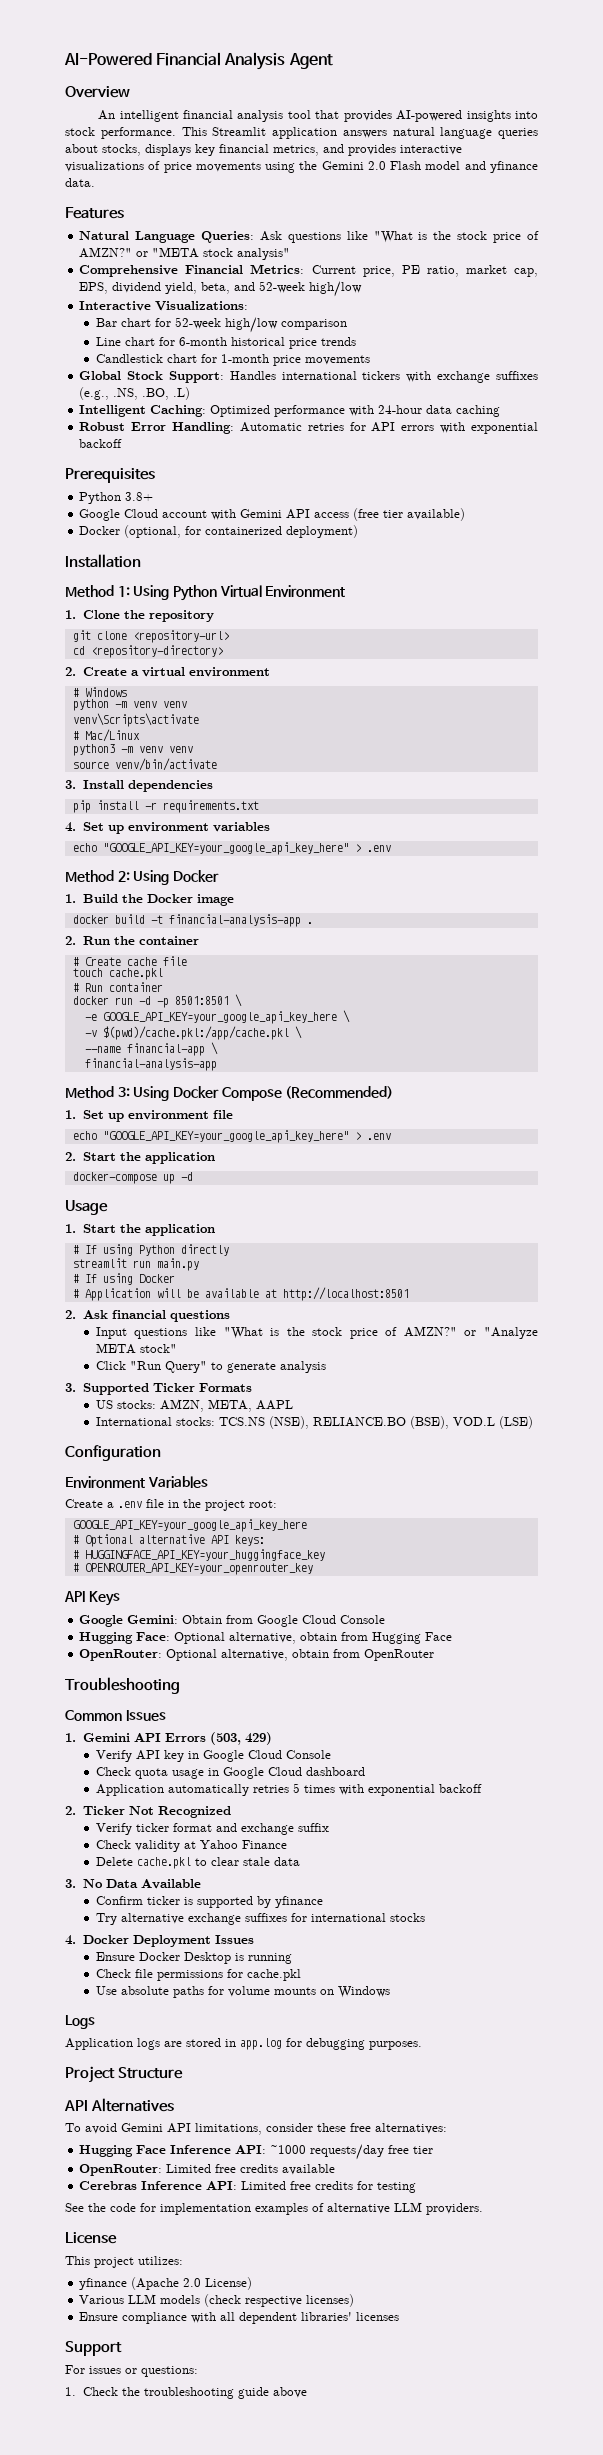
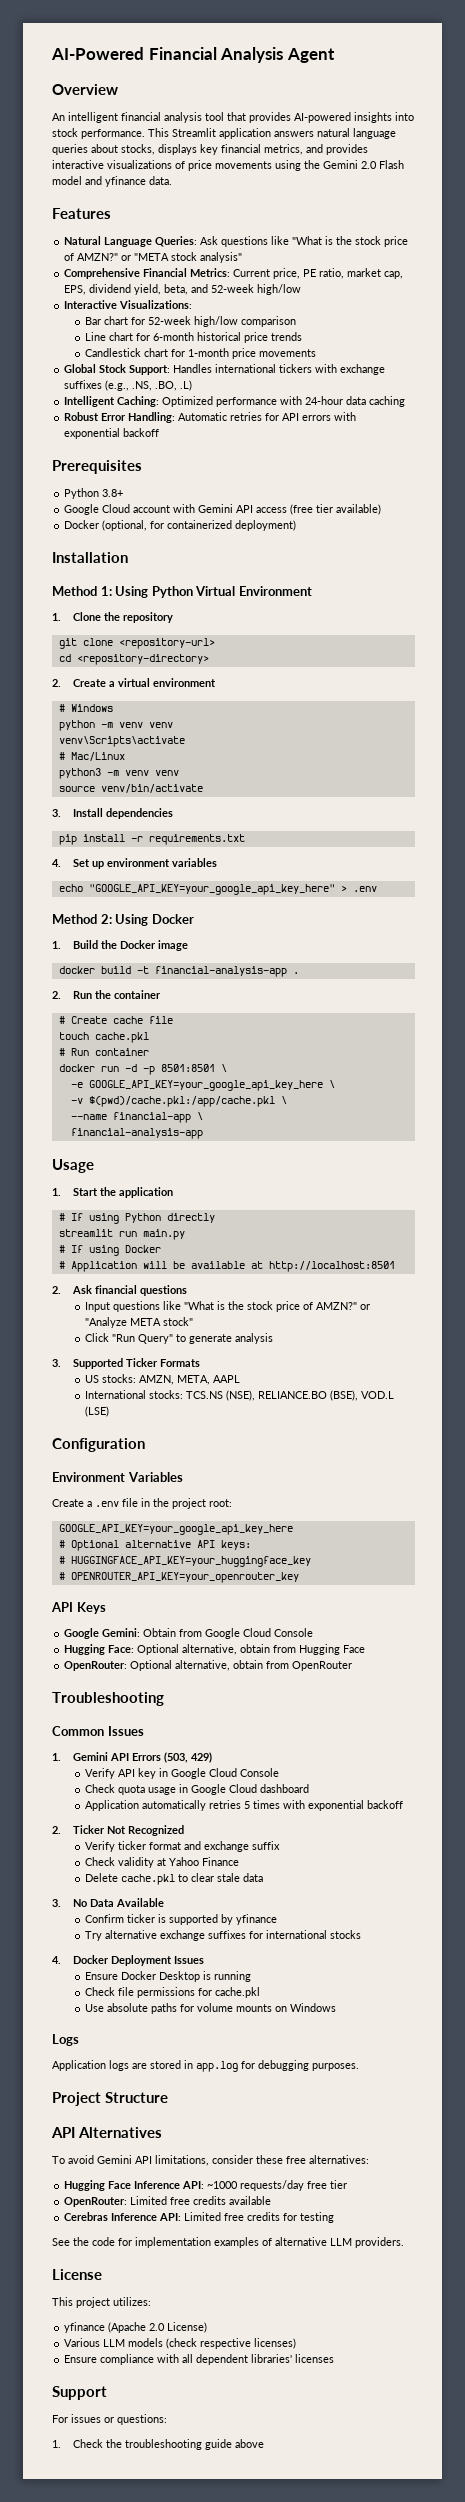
[65,1086,394,1101] [65,1110,233,1122] [72,1130,391,1143] [65,1152,215,1164] [72,1172,193,1184] // Method 3: Using Docker Compose (Recommended) // 1. Set up environment file // echo "GOOGLE_API_KEY=your_google_api_key_here" > .env // 2. Start the application // docker-compose up -d -> (203, 1133) none

